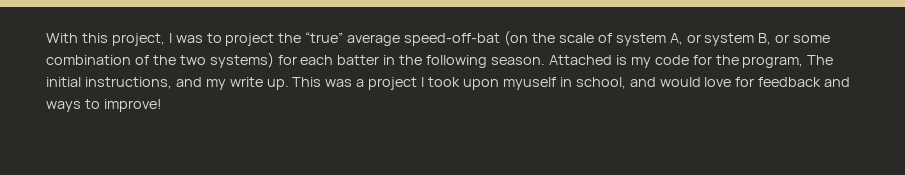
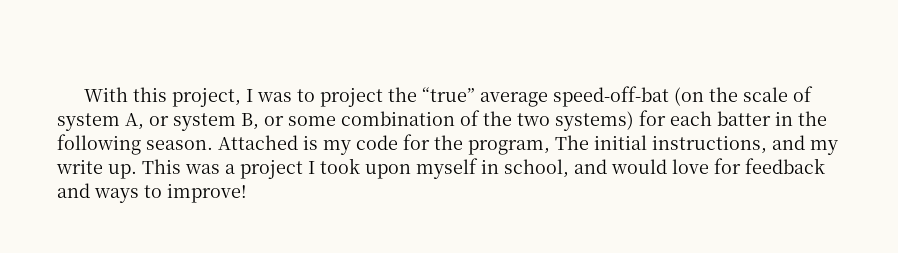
[502,77,556,90] myuself -> [416,158,478,179] myself

